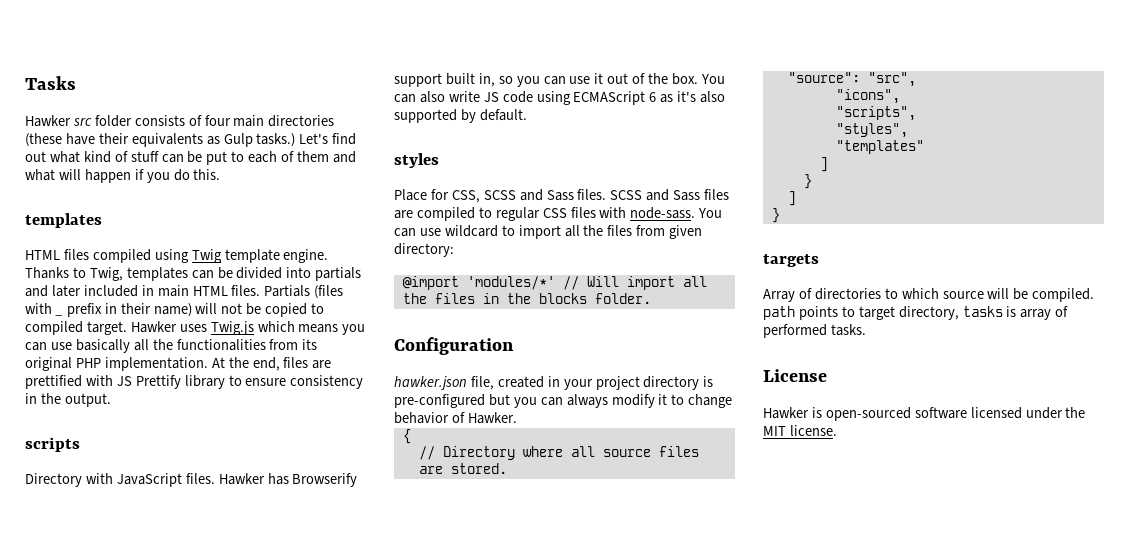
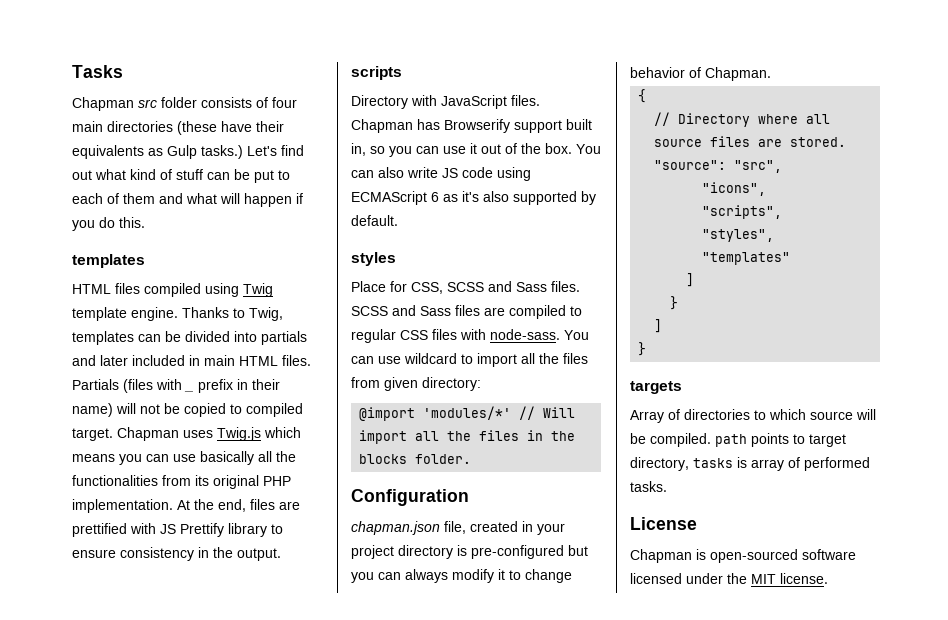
[25,115,71,127] Hawker -> [72,97,134,111] Chapman
[130,321,177,333] Hawker -> [117,427,179,441] Chapman
[218,473,265,485] Hawker -> [351,119,413,133] Chapman
[394,376,467,390] hawker.json -> [351,521,440,535] chapman.json
[467,412,517,424] Hawker. -> [705,67,771,81] Chapman.
[763,407,809,419] Hawker -> [630,549,692,563] Chapman

